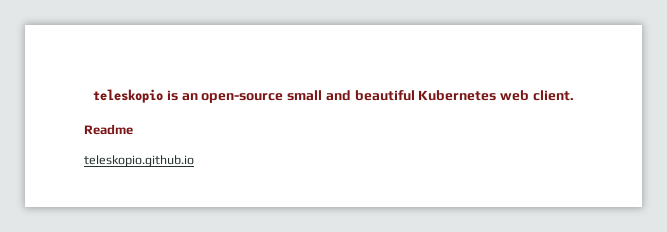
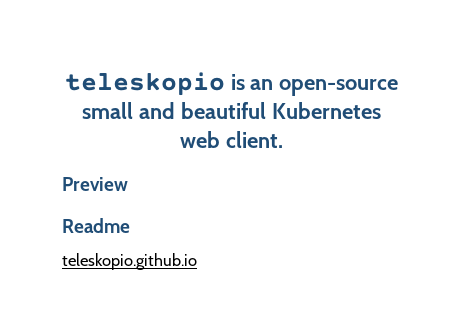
(575, 95) none -> [62,177,128,191] // Preview

